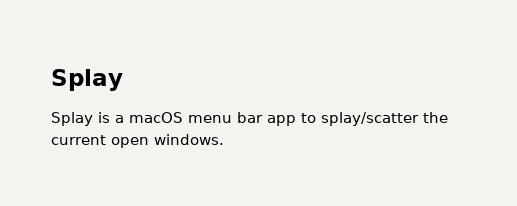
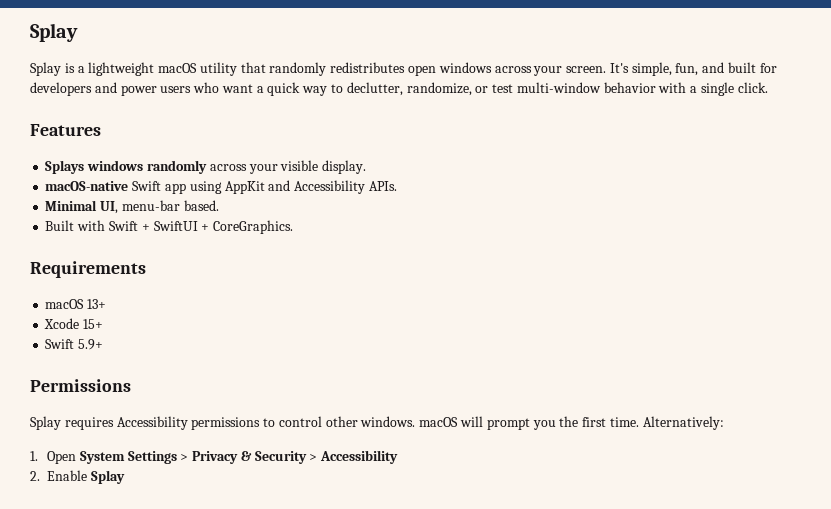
[129,112,448,126] [51,134,224,148] macOS menu bar app to splay/scatter the current open windows. -> [88,62,777,76] [30,82,768,96] [30,124,101,136] [45,160,367,174] [45,180,397,194] [45,200,219,214] [45,220,294,234] [30,261,146,278] [45,299,107,309] [44,318,104,329] [45,339,104,350] [30,379,131,392] [30,416,724,430] [30,450,399,464] [30,470,125,484] lightweight macOS utility that randomly redistributes open windows across your screen. It's simple, fun, and built for developers and power users who want a quick way to declutter, randomize, or test multi-window behavior with a single click. // Features // Splays windows randomly across your visible display. // macOS-native Swift app using AppKit and Accessibility APIs. // Minimal UI, menu-bar based. // Built with Swift + SwiftUI + CoreGraphics. // Requirements // macOS 13+ // Xcode 15+ // Swift 5.9+ // Permissions // Splay requires Accessibility permissions to control other windows. macOS will prompt you the first time. Alternatively: // 1. Open System Settings > Privacy & Security > Accessibility // 2. Enable Splay

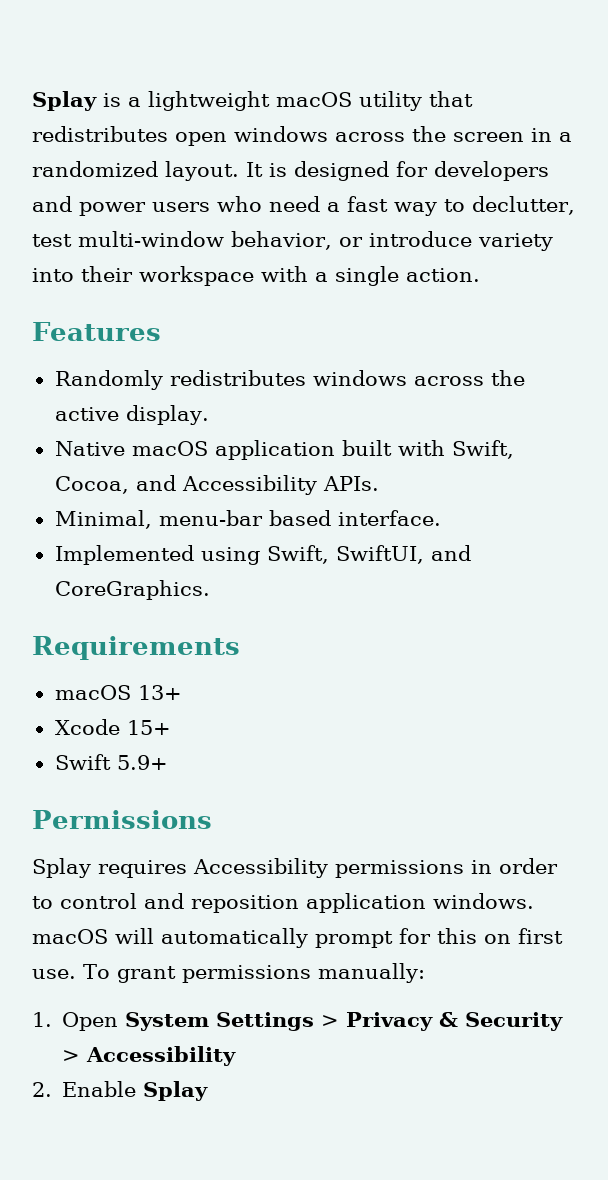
[30,23,78,42] [30,62,61,76] Splay // Splay -> [32,91,97,111] Splay
[269,62,327,76] randomly -> (473, 99) none
[533,62,757,76] your screen. It's simple, fun, and built -> [412,126,572,142] [32,161,389,181] the screen in a randomized layout. It is designed
[221,82,656,96] want a quick way to declutter, randomize, or test multi-window behavior -> [269,196,575,216] [32,231,553,251] [32,266,254,286] need a fast way to declutter, test multi‑window behavior, or introduce variety into their workspace
[737,82,768,93] click. -> [406,268,480,282] action.
[45,160,367,174] [45,180,397,194] [45,200,219,214] [45,220,210,231] Splays windows randomly across your visible display. // macOS-native Swift app using AppKit and Accessibility APIs. // Minimal UI, menu-bar based. // Built with Swift + SwiftUI + -> [54,370,525,390] [54,405,209,425] [54,440,514,460] [54,475,379,495] [54,510,441,529] [54,545,471,565] Randomly redistributes windows across the active display. // Native macOS application built with Swift, Cocoa, and Accessibility APIs. // Minimal, menu‑bar based interface. // Implemented using Swift, SwiftUI, and
[263,416,724,430] to control other windows. macOS will prompt you the first time. Alternatively: -> [471,858,558,874] [32,893,534,913] [32,928,563,948] [32,963,425,983] in order to control and reposition application windows. macOS will automatically prompt for this on first use. To grant permissions manually:

